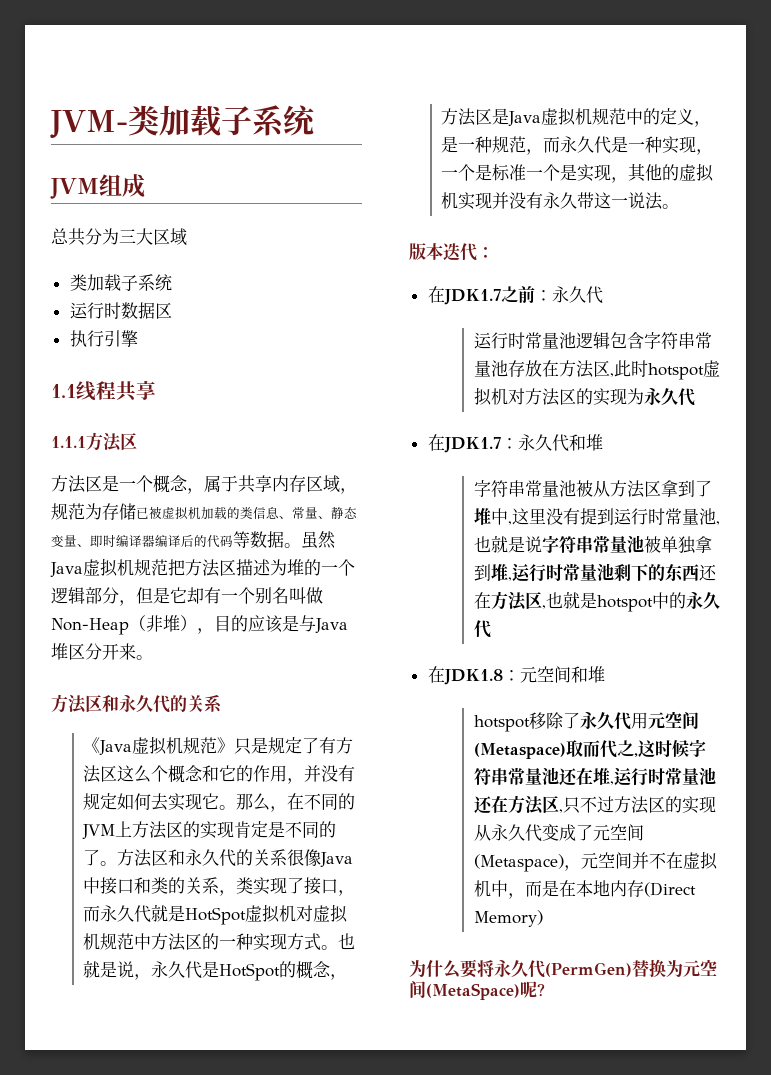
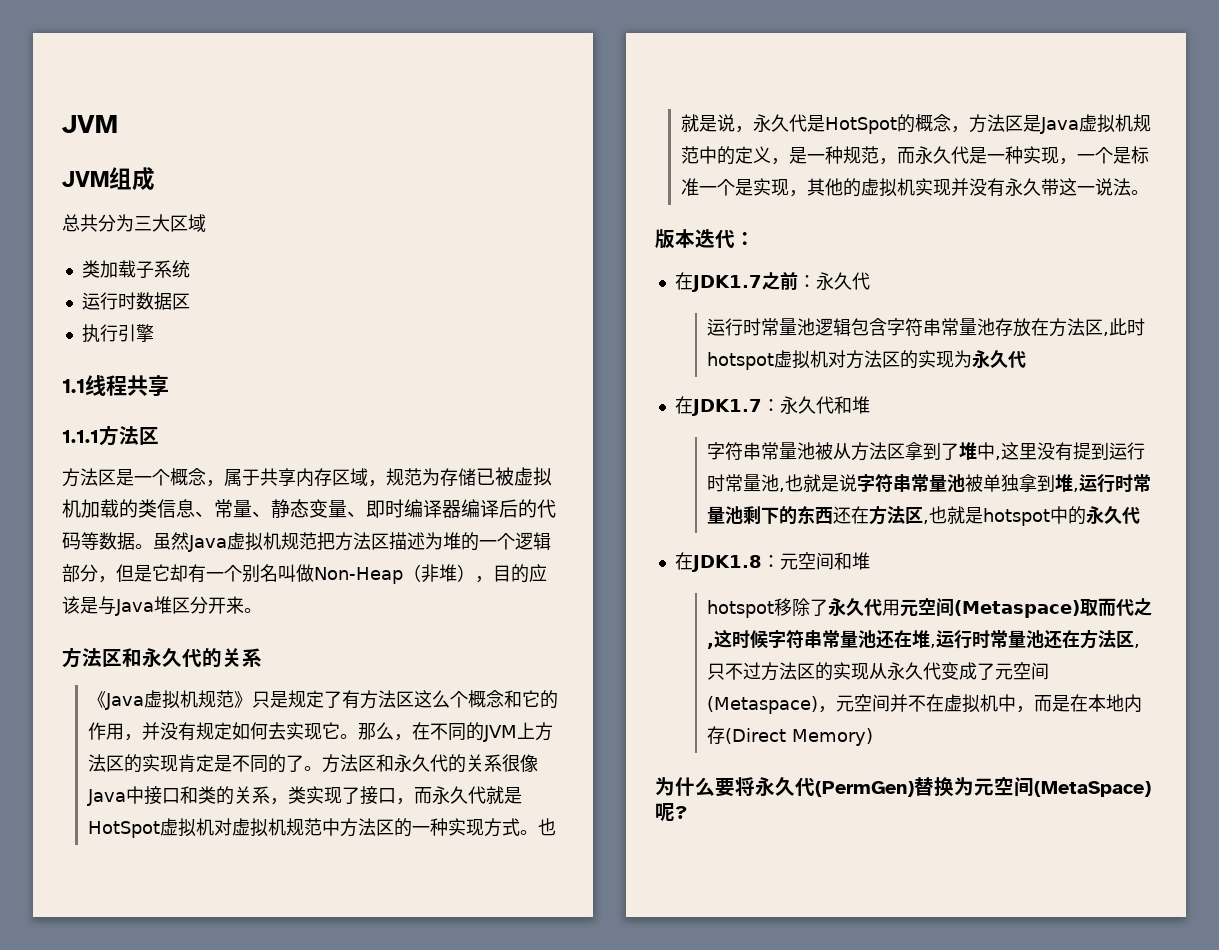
[50,105,316,139] JVM-类加载子系统 -> [62,115,118,133] JVM

